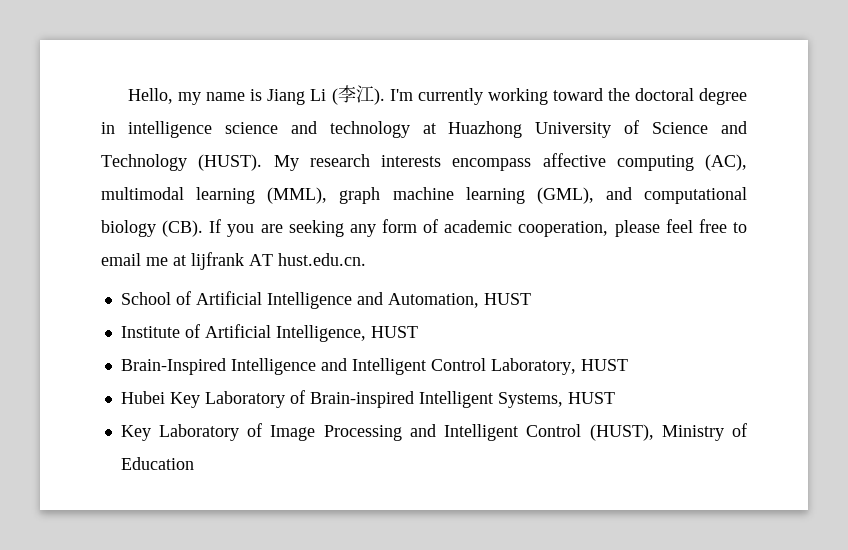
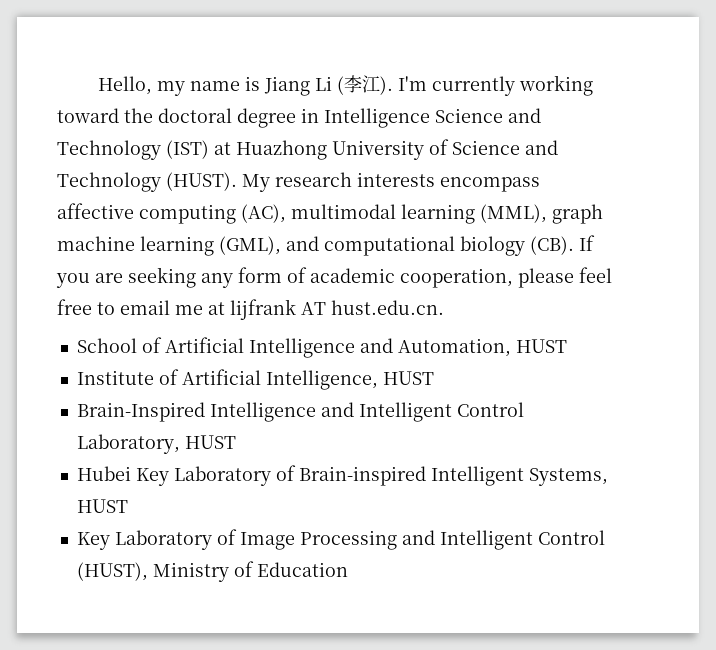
[127,121,410,138] intelligence science and technology -> [324,108,541,128] [57,140,209,160] Intelligence Science and Technology (IST)

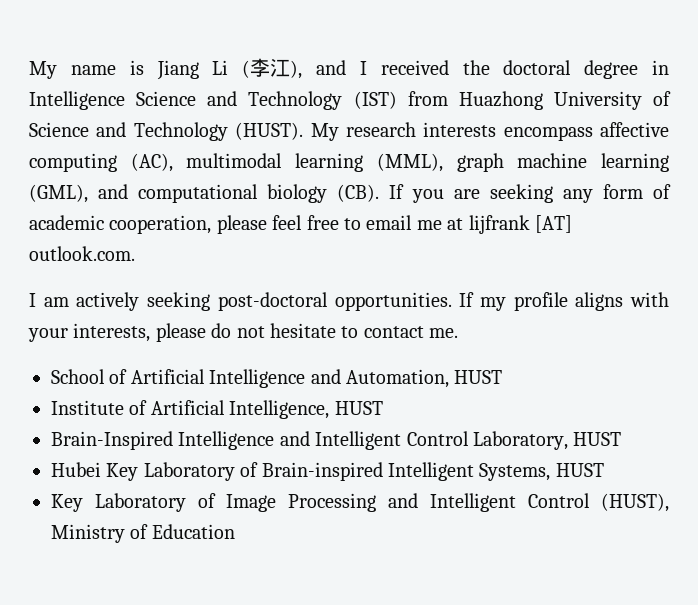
[98,76,186,96] Hello, my -> [29,61,57,79] My
[380,75,594,96] [57,108,119,123] ). I'm currently working toward -> [290,60,449,79] ), and I received
[214,142,231,155] at -> [407,91,448,106] from
[301,300,444,315] AT hust.edu.cn. -> [534,215,572,233] [29,246,135,261] [29,292,669,311] [28,323,459,342] [AT] outlook.com. // I am actively seeking post-doctoral opportunities. If my profile aligns with your interests, please do not hesitate to contact me.

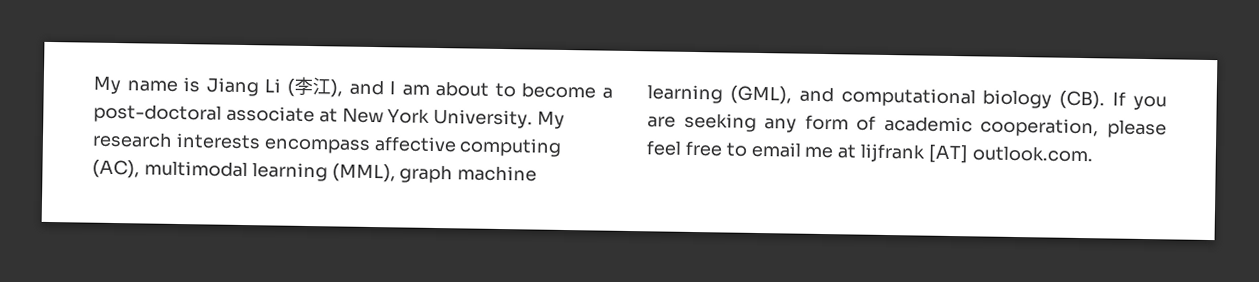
[380,60,669,79] [29,91,671,110] [29,122,304,141] received the doctoral degree in Intelligence Science and Technology (IST) from Huazhong University of Science and Technology (HUST). -> [401,80,613,99] [93,103,534,129] am about to become a post-doctoral associate at New York University.
[29,292,669,311] [28,323,459,342] [51,369,503,388] [51,400,383,419] [51,431,622,450] [51,462,604,481] [51,493,669,512] [51,524,235,543] // I am actively seeking post-doctoral opportunities. If my profile aligns with your interests, please do not hesitate to contact me. // School of Artificial Intelligence and Automation, HUST // Institute of Artificial Intelligence, HUST // Brain-Inspired Intelligence and Intelligent Control Laboratory, HUST // Hubei Key Laboratory of Brain-inspired Intelligent Systems, HUST // Key Laboratory of Image Processing and Intelligent Control (HUST), Ministry of Education -> (1093, 154) none

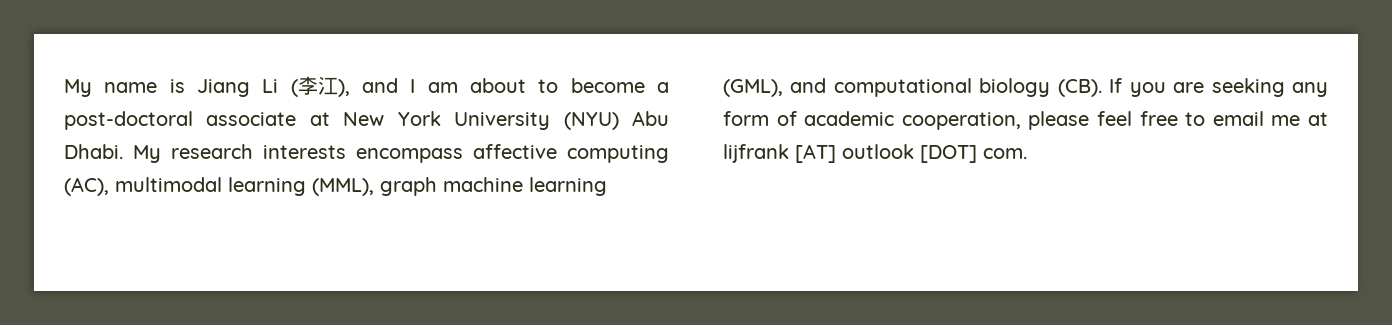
[433,108,534,129] University. -> [454,111,670,130] [64,144,123,159] University (NYU) Abu Dhabi.
[971,145,1093,163] outlook.com. -> [842,144,1027,163] outlook [DOT] com.

